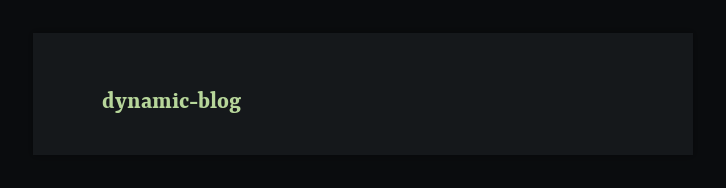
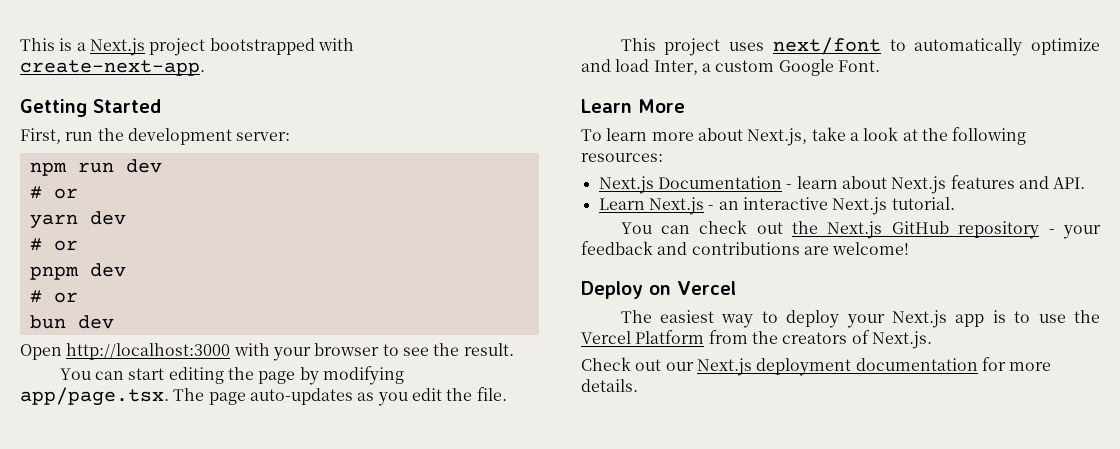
[102,91,241,113] dynamic-blog -> [20,38,354,56] [20,60,205,76] [20,99,161,117] [20,128,291,145] [29,159,162,176] [29,186,78,199] [29,211,126,229] [29,238,78,251] [29,263,126,280] [29,290,78,303] [29,315,114,329] [20,343,514,361] [59,366,404,385] [20,387,507,406] [620,37,1100,56] [581,59,880,76] [581,99,685,113] [581,127,1027,146] [581,153,663,162] [598,175,1086,194] [598,197,955,215] [620,220,1101,239] [581,241,910,255] [581,281,736,299] [620,310,1100,328] [581,330,932,349] [581,357,1052,376] [581,379,638,392] This is a Next.js project bootstrapped with create-next-app. // Getting Started // First, run the development server: // npm run dev // # or // yarn dev // # or // pnpm dev // # or // bun dev // Open http://localhost:3000 with your browser to see the result. // You can start editing the page by modifying app/page.tsx. The page auto-updates as you edit the file. // This project uses next/font to automatically optimize and load Inter, a custom Google Font. // Learn More // To learn more about Next.js, take a look at the following resources: // Next.js Documentation - learn about Next.js features and API. // Learn Next.js - an interactive Next.js tutorial. // You can check out the Next.js GitHub repository - your feedback and contributions are welcome! // Deploy on Vercel // The easiest way to deploy your Next.js app is to use the Vercel Platform from the creators of Next.js. // Check out our Next.js deployment documentation for more details.

